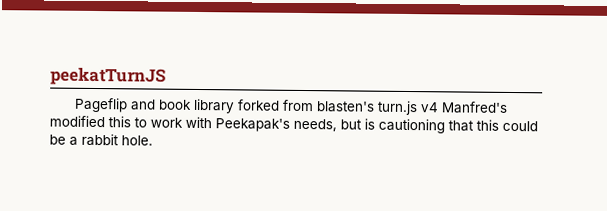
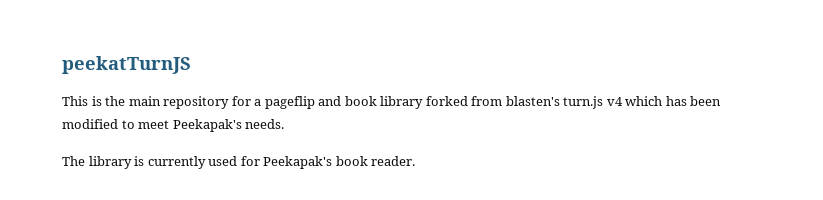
[73,97,128,113] Pageflip -> [62,96,315,109] This is the main repository for a pageflip
[440,101,508,114] [49,115,538,134] [49,133,153,147] Manfred's modified this to work with Peekapak's needs, but is cautioning that this could be a rabbit hole. -> [625,96,722,106] [62,119,285,132] [62,156,416,169] which has been modified to meet Peekapak's needs. // The library is currently used for Peekapak's book reader.

